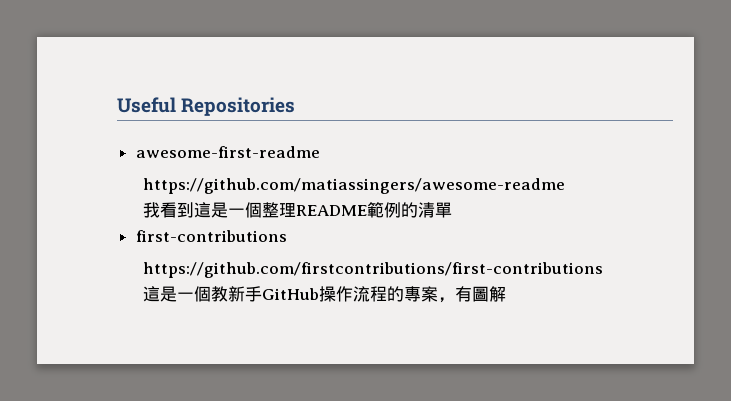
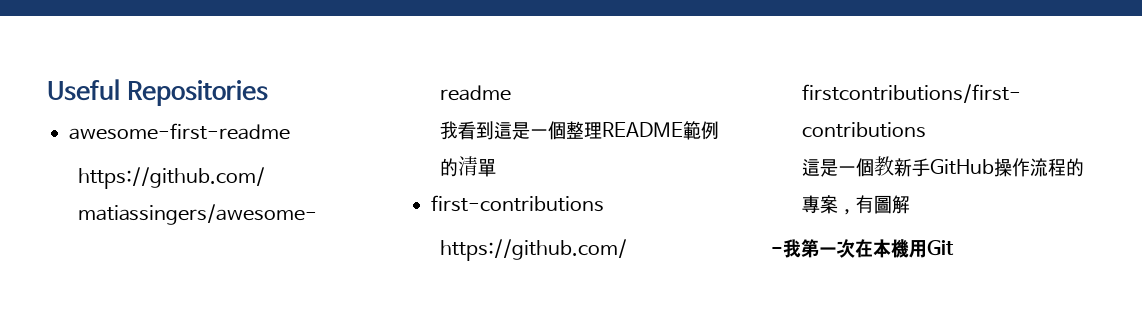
(507, 294) none -> [771,239,954,258] // -我第一次在本機用Git

